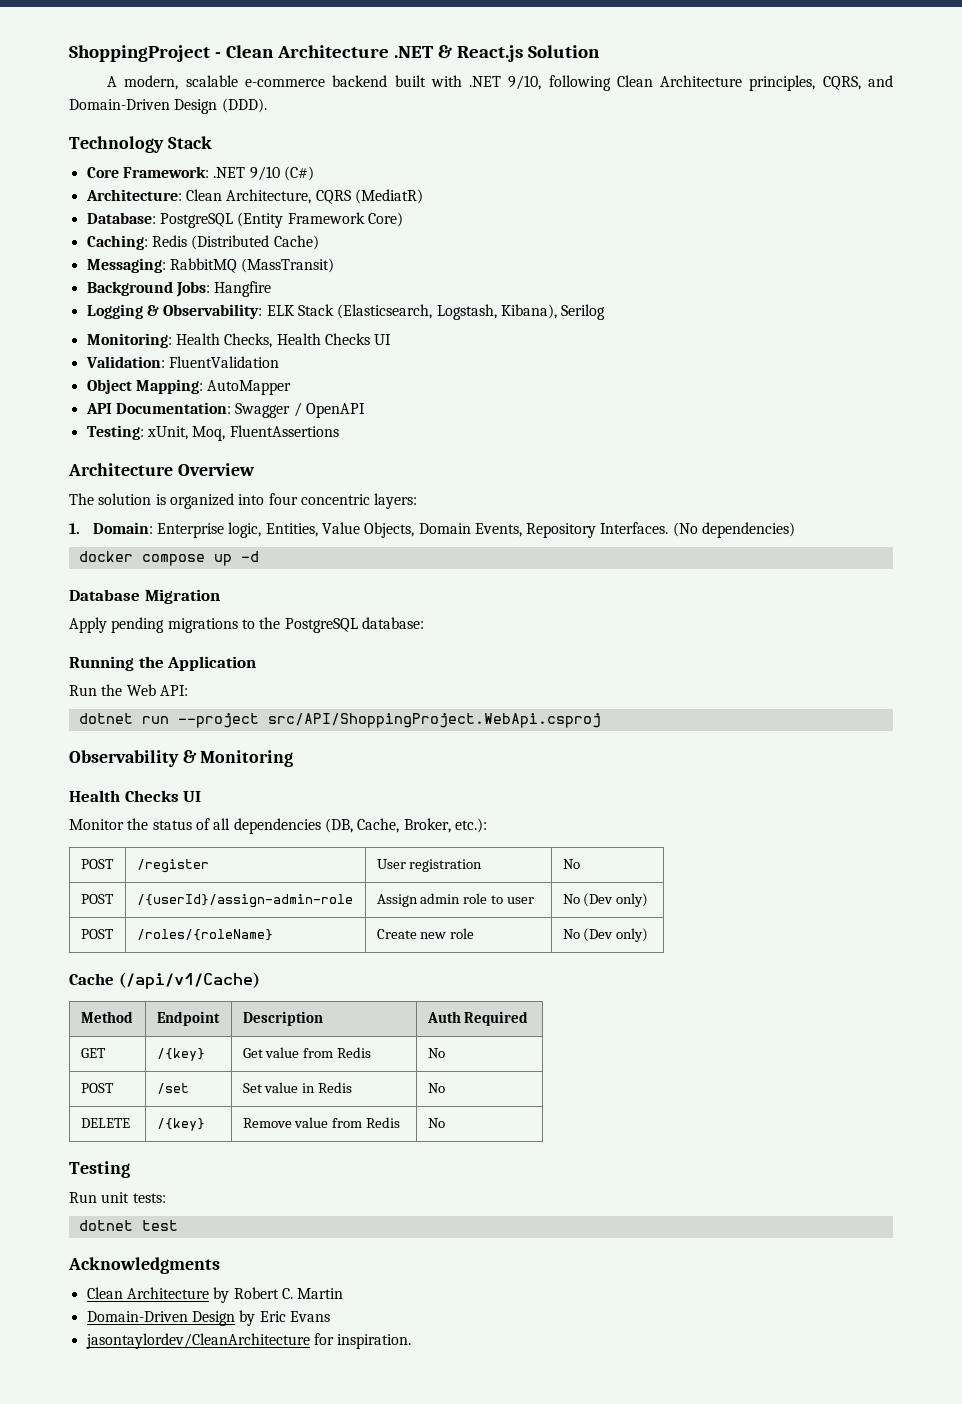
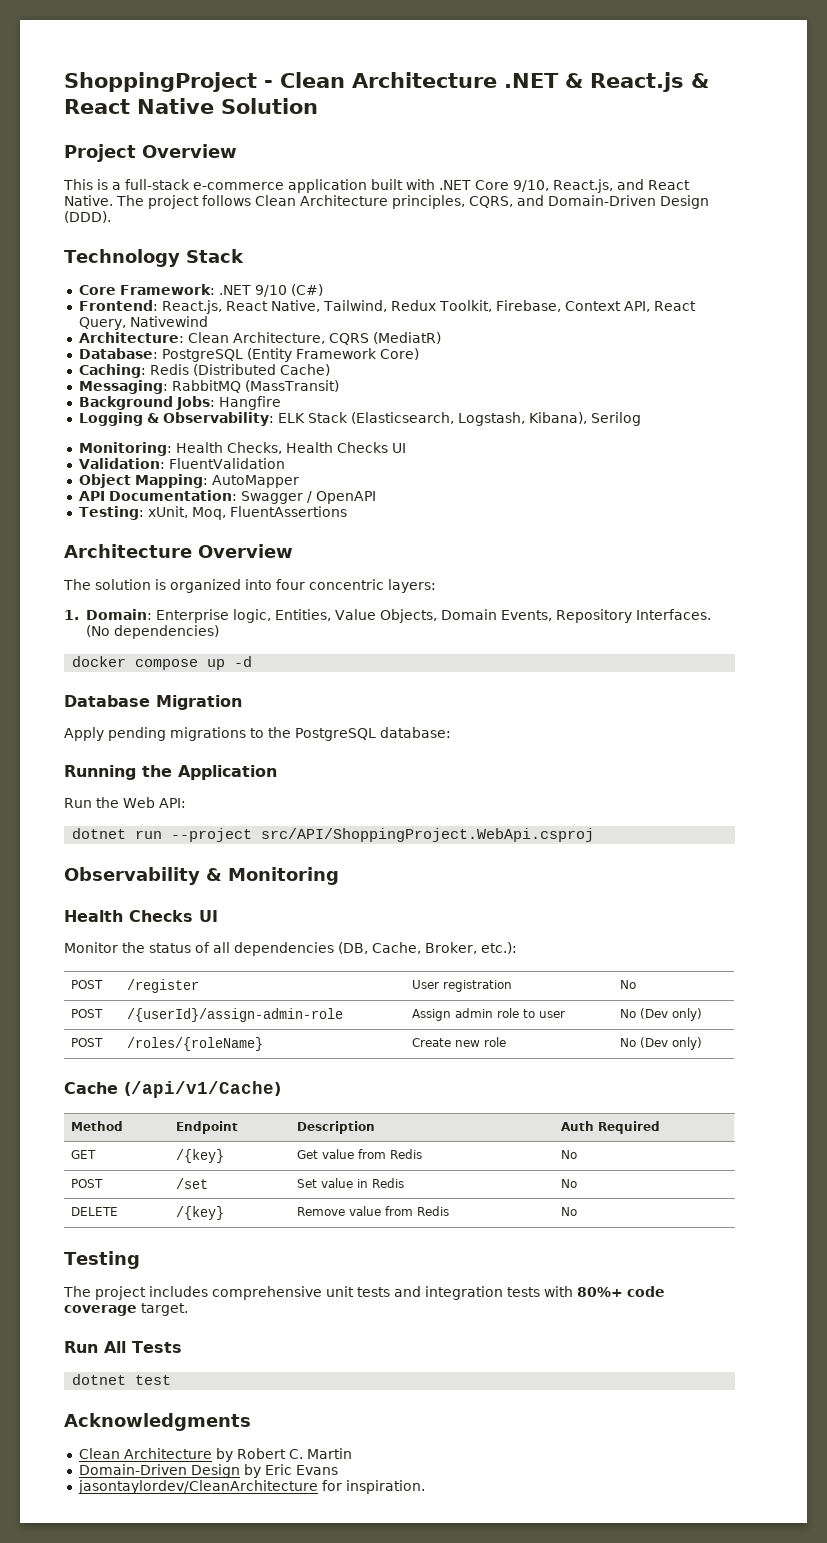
[527,45,600,58] [107,75,611,91] Solution // A modern, scalable e-commerce backend built with .NET 9/10, following -> [691,73,709,88] [64,98,318,114] [64,144,237,162] [63,179,690,193] [64,195,251,209] & React Native Solution // Project Overview // This is a full-stack e-commerce application built with .NET Core 9/10, React.js, and React Native. The project follows
(314, 173) none -> [78,300,696,314] [78,316,208,330] // Frontend: React.js, React Native, Tailwind, Redux Toolkit, Firebase, Context API, React Query, Nativewind
[69,1192,166,1203] // Run unit tests: -> [63,1286,665,1300] [64,1303,188,1316] [64,1341,182,1353] // The project includes comprehensive unit tests and integration tests with 80%+ code coverage target. // Run All Tests

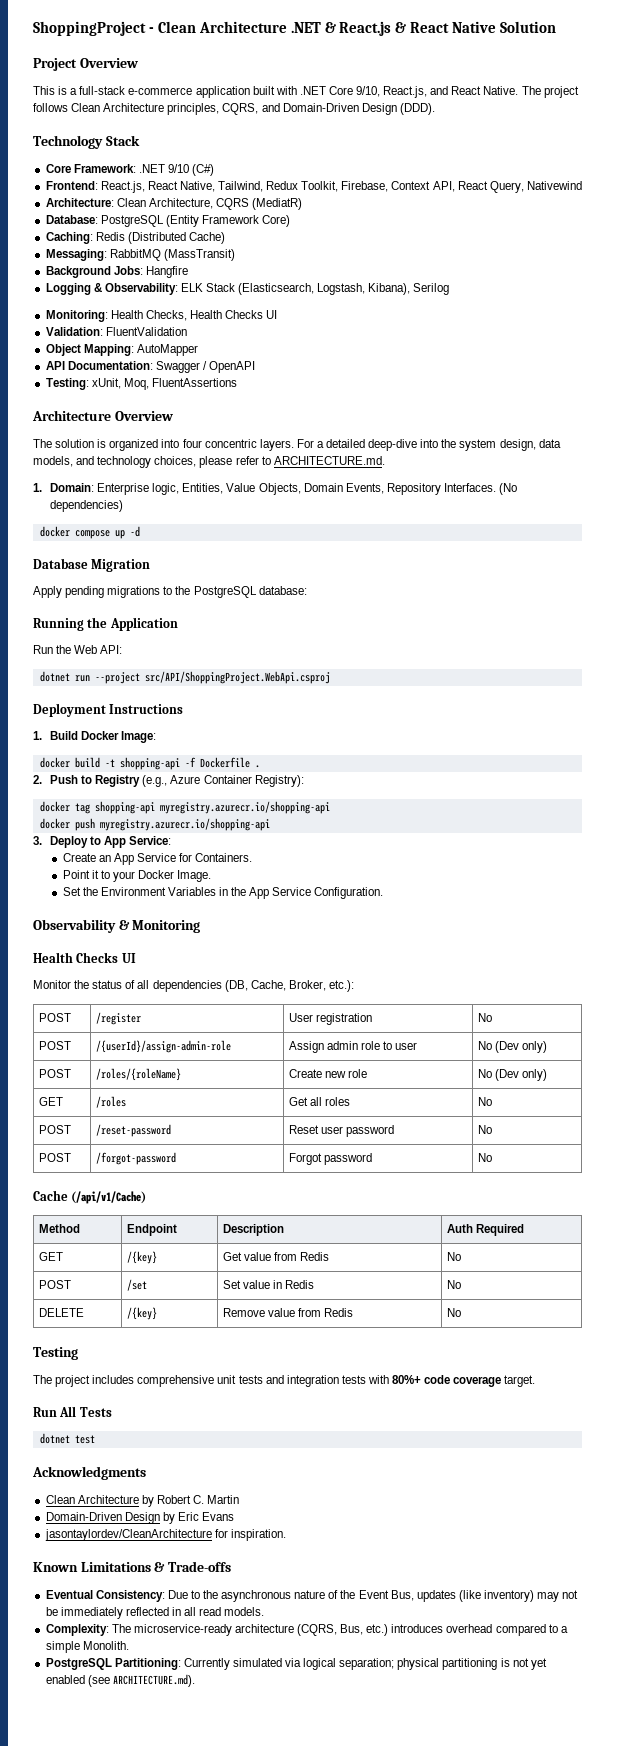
[388,579,436,593] layers: -> [259,439,561,451] [33,456,385,468] layers. For a detailed deep-dive into the system design, data models, and technology choices, please refer to ARCHITECTURE.md.
(595, 835) none -> [33,703,184,717] [33,731,157,743] [39,757,260,770] [33,775,304,787] [39,801,330,814] [39,818,270,831] [33,836,172,848] [62,853,253,865] [62,870,212,882] [62,887,384,899] // Deployment Instructions // 1. Build Docker Image: // docker build -t shopping-api -f Dockerfile . // 2. Push to Registry (e.g., Azure Container Registry): // docker tag shopping-api myregistry.azurecr.io/shopping-api // docker push myregistry.azurecr.io/shopping-api // 3. Deploy to App Service: // Create an App Service for Containers. // Point it to your Docker Image. // Set the Environment Variables in the App Service Configuration.
(702, 1043) none -> [38,1097,63,1106] [95,1096,126,1108] [288,1097,350,1106] [477,1097,492,1106] [38,1125,71,1134] [95,1124,171,1137] [288,1125,394,1137] [477,1125,492,1134] [38,1153,71,1162] [95,1152,176,1165] [288,1153,372,1165] [477,1153,492,1162] // GET | /roles | Get all roles | No // POST | /reset-password | Reset user password | No // POST | /forgot-password | Forgot password | No
(425, 1487) none -> [33,1561,231,1572] [45,1590,579,1602] [45,1607,265,1619] [45,1624,568,1636] [45,1641,129,1653] [45,1658,547,1670] [45,1674,195,1687] // Known Limitations & Trade-offs // Eventual Consistency: Due to the asynchronous nature of the Event Bus, updates (like inventory) may not be immediately reflected in all read models. // Complexity: The microservice-ready architecture (CQRS, Bus, etc.) introduces overhead compared to a simple Monolith. // PostgreSQL Partitioning: Currently simulated via logical separation; physical partitioning is not yet enabled (see ARCHITECTURE.md).

